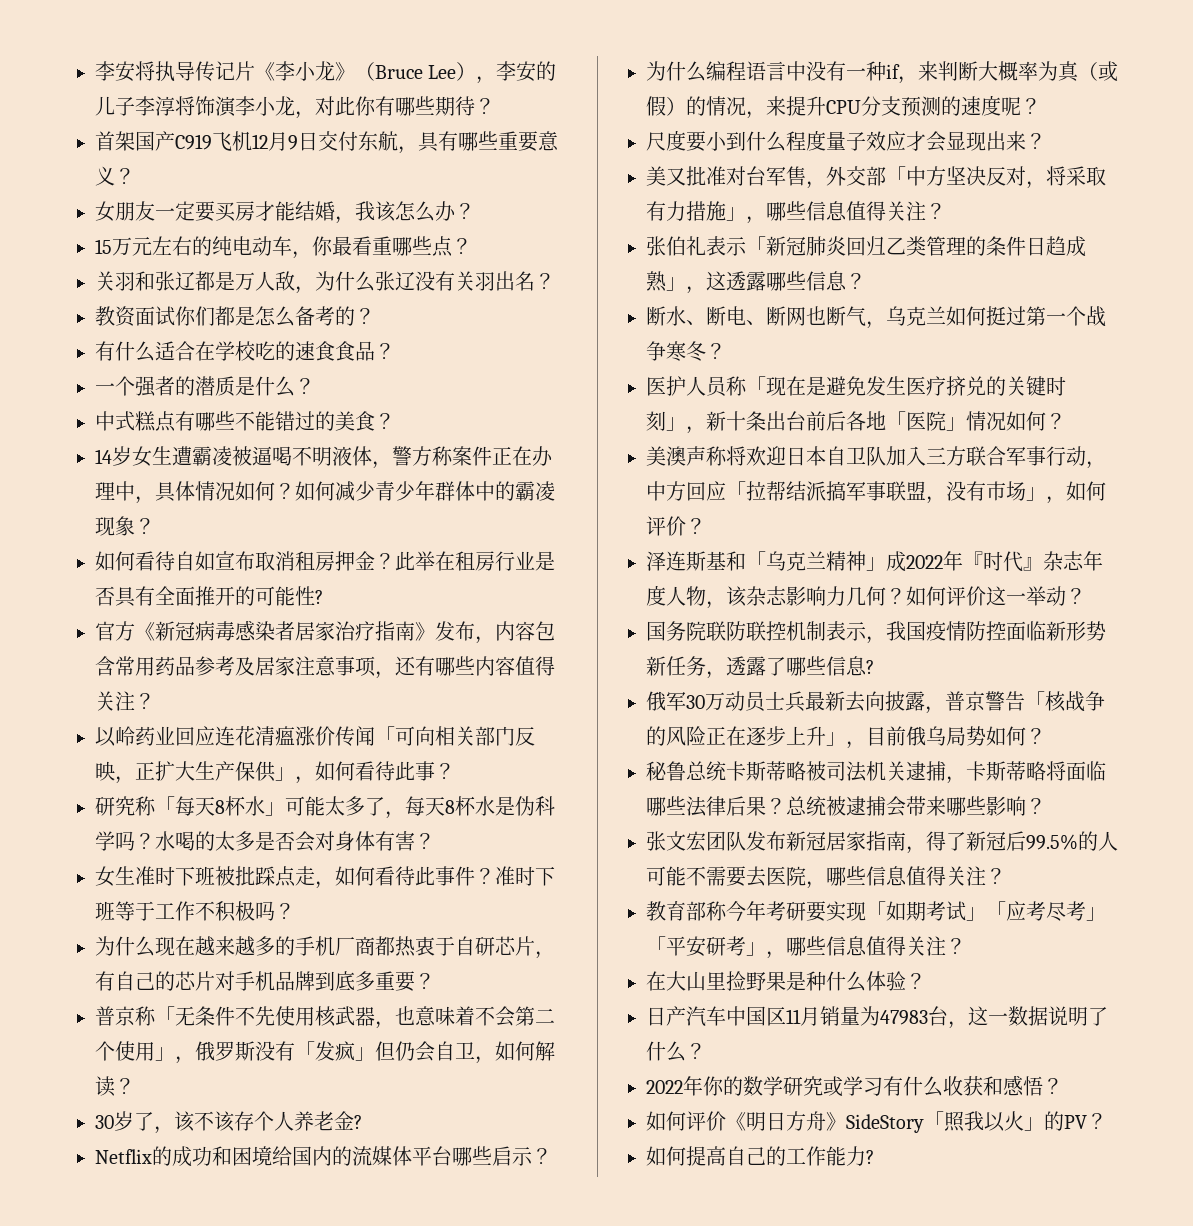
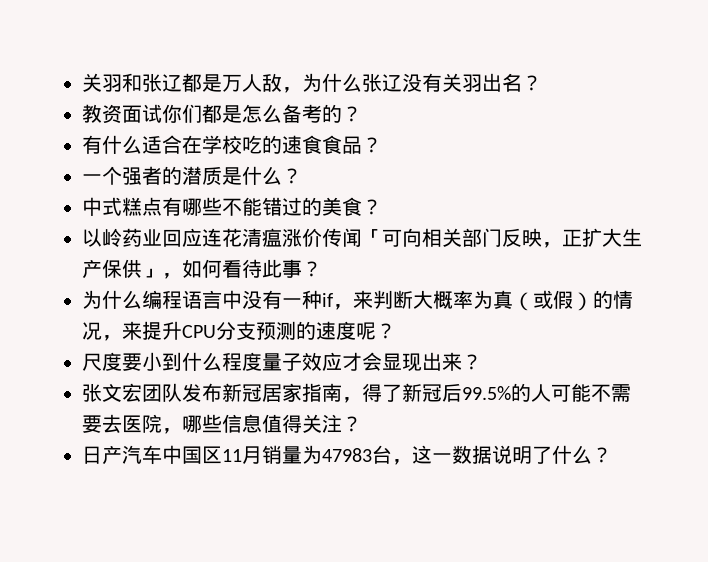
[95,61,557,84] [95,96,495,119] [95,131,559,154] [95,166,135,186] [95,201,475,224] [95,236,472,259] 李安将执导传记片《李小龙》（Bruce Lee），李安的儿子李淳将饰演李小龙，对此你有哪些期待？ // 首架国产C919飞机12月9日交付东航，具有哪些重要意义？ // 女朋友一定要买房才能结婚，我该怎么办？ // 15万元左右的纯电动车，你最看重哪些点？ // -> (82, 82) none
[95,446,553,469] [95,481,555,504] [95,516,155,536] [95,551,555,571] [95,586,323,607] [95,620,555,644] [95,656,555,679] [95,691,155,711] // 14岁女生遭霸凌被逼喝不明液体，警方称案件正在办理中，具体情况如何？如何减少青少年群体中的霸凌现象？ // 如何看待自如宣布取消租房押金？此举在租房行业是否具有全面推开的可能性? // 官方《新冠病毒感染者居家治疗指南》发布，内容包含常用药品参考及居家注意事项，还有哪些内容值得关注？ -> (382, 207) none
[95,796,555,819] [95,831,435,852] [95,866,555,889] [95,901,295,922] [95,936,555,959] [95,971,435,992] [95,1006,555,1029] [95,1041,555,1064] [95,1076,135,1097] [95,1111,362,1134] [95,1146,552,1167] // 研究称「每天8杯水」可能太多了，每天8杯水是伪科学吗？水喝的太多是否会对身体有害？ // 女生准时下班被批踩点走，如何看待此事件？准时下班等于工作不积极吗？ // 为什么现在越来越多的手机厂商都热衷于自研芯片，有自己的芯片对手机品牌到底多重要？ // 普京称「无条件不先使用核武器，也意味着不会第二个使用」，俄罗斯没有「发疯」但仍会自卫，如何解读？ // 30岁了，该不该存个人养老金? // Netflix的成功和困境给国内的流媒体平台哪些启示？ -> (322, 269) none
[646,166,1106,189] [646,201,946,224] [646,236,1086,257] [646,271,866,294] [646,306,1106,329] [646,341,726,362] [646,376,1066,397] [646,411,1066,434] [646,446,1106,469] [646,481,1106,504] [646,516,706,536] [646,551,1103,572] [646,585,1086,609] [646,621,1106,644] [646,656,874,679] [646,691,1105,714] [646,726,1046,749] [646,761,1106,784] [646,796,1046,817] // 美又批准对台军售，外交部「中方坚决反对，将采取有力措施」，哪些信息值得关注？ // 张伯礼表示「新冠肺炎回归乙类管理的条件日趋成熟」，这透露哪些信息？ // 断水、断电、断网也断气，乌克兰如何挺过第一个战争寒冬？ // 医护人员称「现在是避免发生医疗挤兑的关键时刻」，新十条出台前后各地「医院」情况如何？ // 美澳声称将欢迎日本自卫队加入三方联合军事行动，中方回应「拉帮结派搞军事联盟，没有市场」，如何评价？ // 泽连斯基和「乌克兰精神」成2022年『时代』杂志年度人物，该杂志影响力几何？如何评价这一举动？ // 国务院联防联控机制表示，我国疫情防控面临新形势新任务，透露了哪些信息? // 俄军30万动员士兵最新去向披露，普京警告「核战争的风险正在逐步上升」，目前俄乌局势如何？ // 秘鲁总统卡斯蒂略被司法机关逮捕，卡斯蒂略将面临哪些法律后果？总统被逮捕会带来哪些影响？ -> (482, 362) none
[646,901,1106,922] [646,936,966,959] [646,971,926,992] // 教育部称今年考研要实现「如期考试」「应考尽考」「平安研考」，哪些信息值得关注？ // 在大山里捡野果是种什么体验？ -> (362, 424) none
[646,1075,1063,1097] [646,1111,1107,1133] [646,1146,874,1166] // 2022年你的数学研究或学习有什么收获和感悟？ // 如何评价《明日方舟》SideStory「照我以火」的PV？ // 如何提高自己的工作能力? -> (612, 455) none

